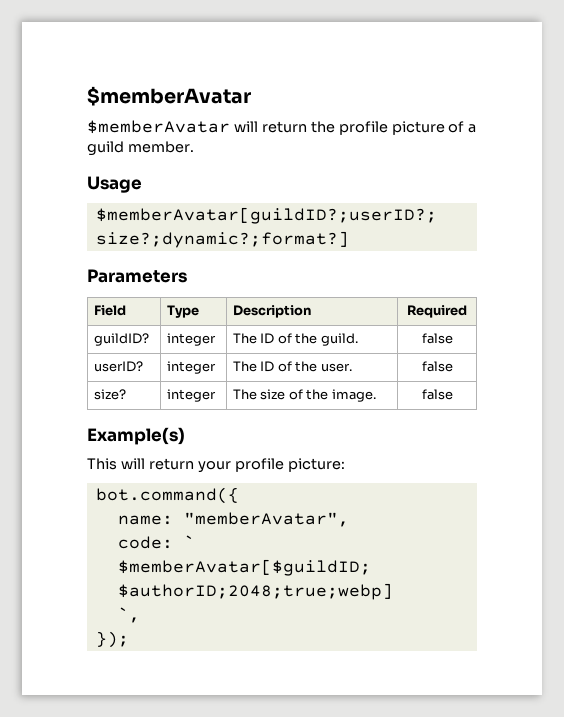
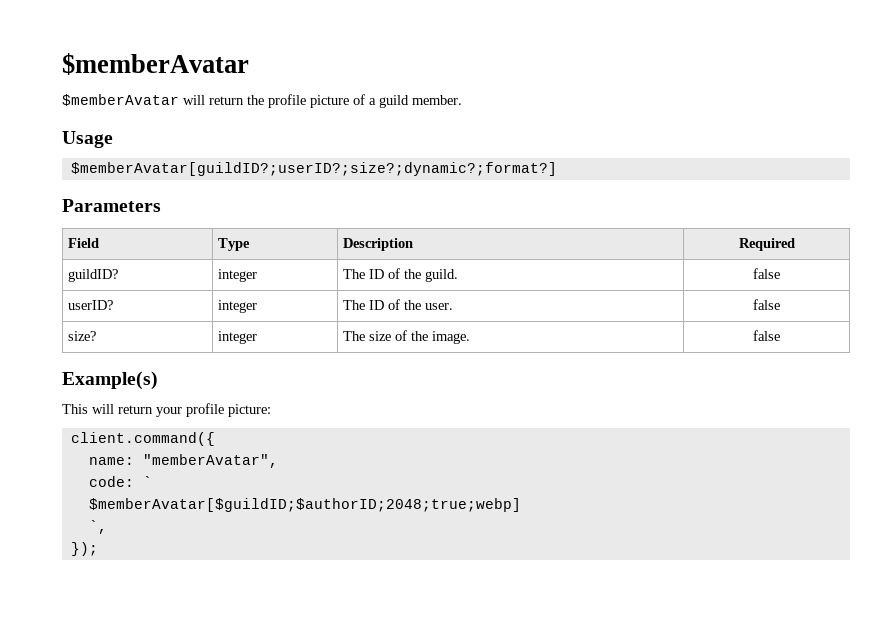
[95,487,239,504] bot.command({ -> [70,432,215,446] client.command({

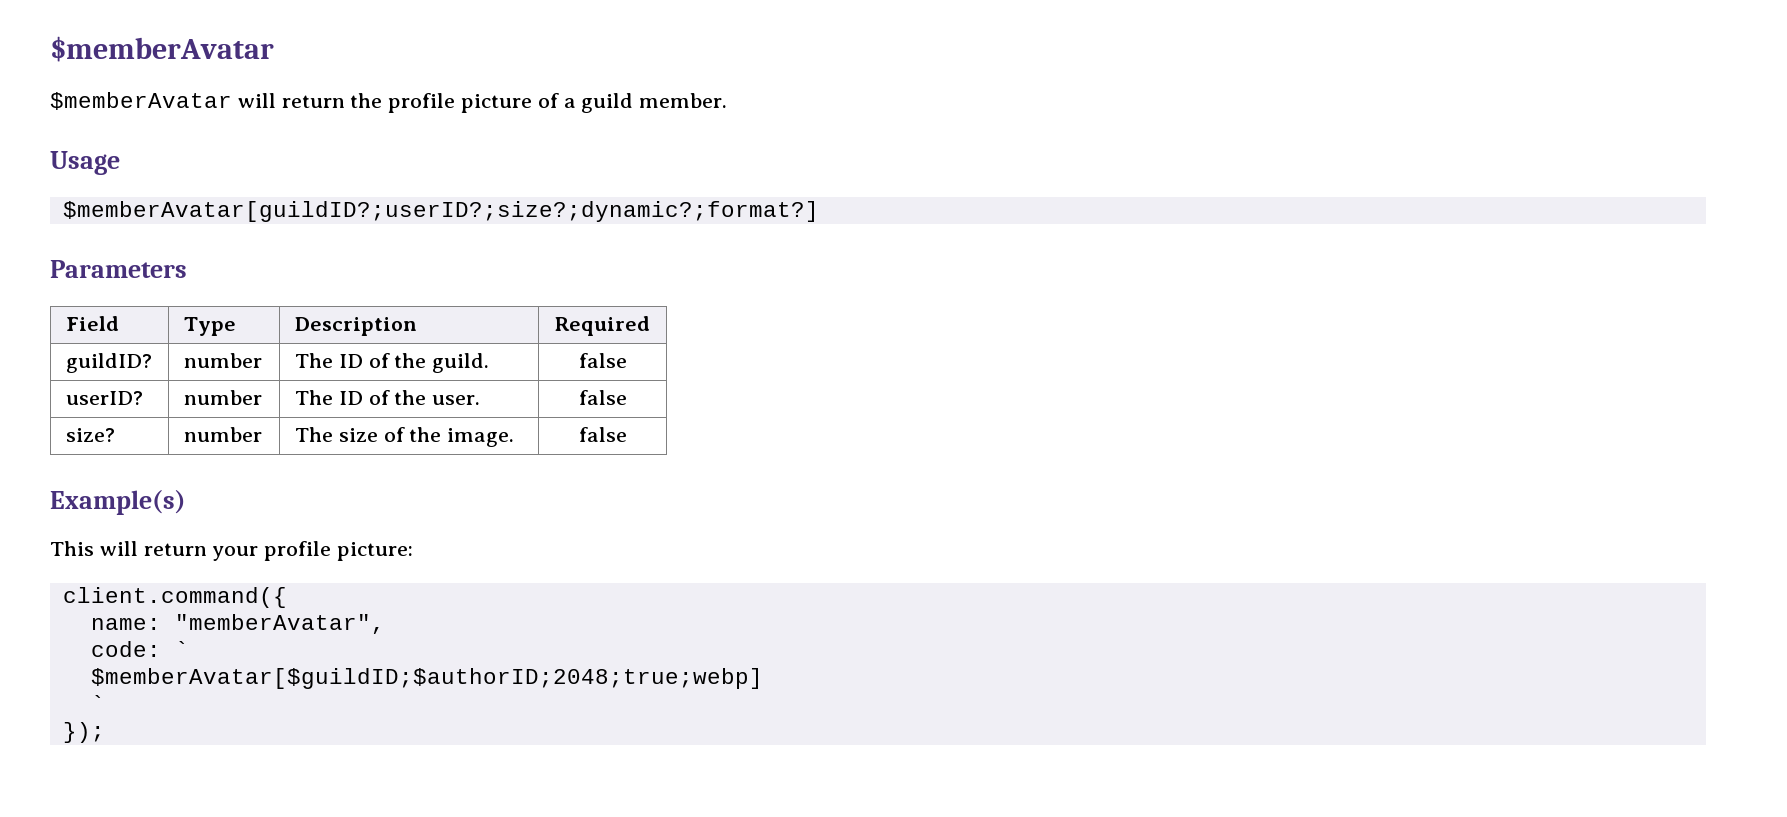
[217,269,257,282] integer -> [183,353,262,368] number
[217,300,257,313] integer -> [183,390,262,405] number
[217,331,257,344] integer -> [183,427,262,442] number
[88,520,107,534] `, -> [90,695,105,711] `

